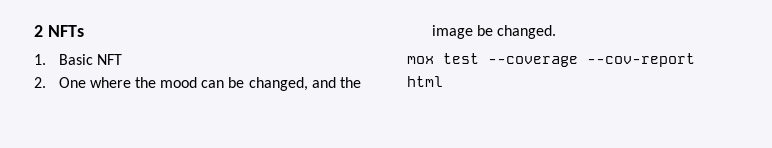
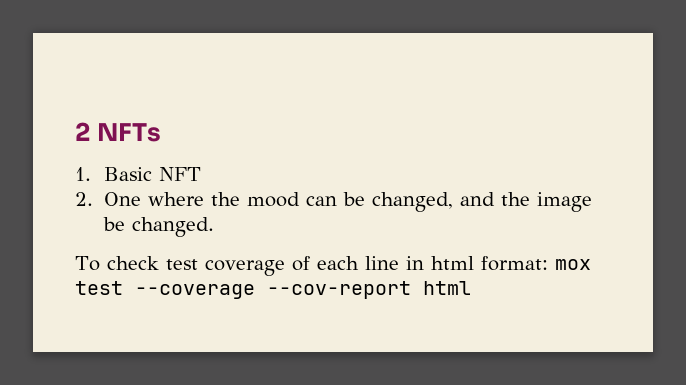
(556, 32) none -> [75,256,548,276] To check test coverage of each line in html format:

